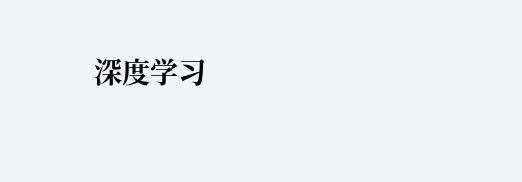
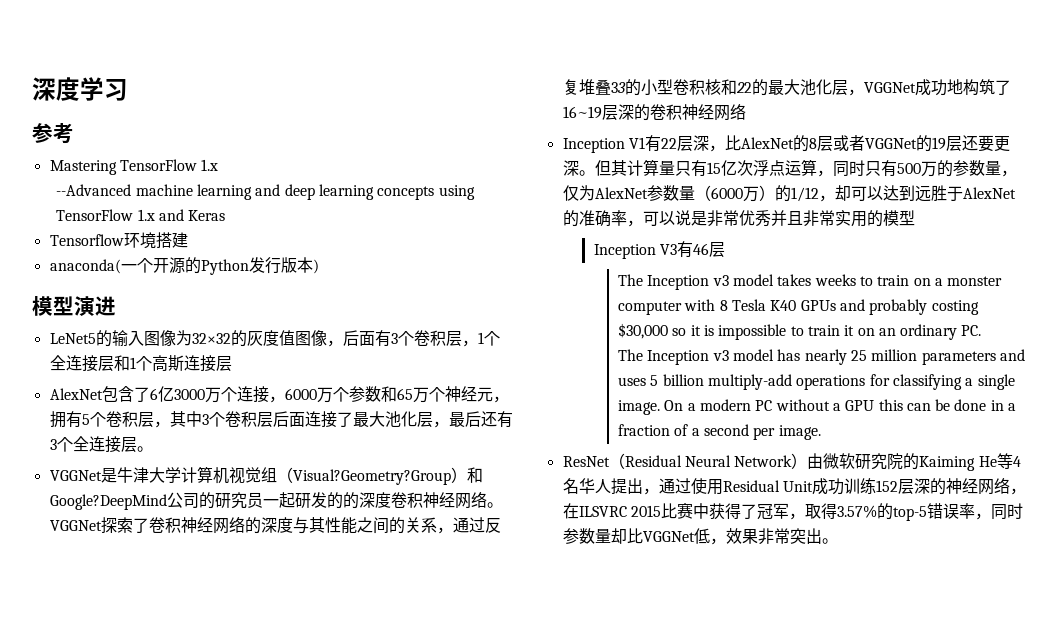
(206, 72) none -> [32,123,74,144] [49,159,219,175] [56,184,475,200] [56,209,226,221] [49,232,188,249] [49,257,319,275] [32,296,116,316] [49,330,500,347] [49,355,232,372] [49,386,509,403] [49,411,513,428] [49,436,153,453] [49,466,483,485] [49,491,503,510] [49,516,501,534] [562,79,1011,96] [562,103,746,121] [562,135,1010,153] [562,159,1017,177] [562,185,1016,202] [562,210,915,227] [593,241,725,259] [617,274,1003,290] [617,299,979,315] [617,323,982,340] [617,349,1025,365] [617,374,1015,390] [617,399,1017,415] [617,424,821,440] [562,453,1021,471] [562,477,1026,495] [562,502,1023,521] [562,528,838,545] // 参考 // Mastering TensorFlow 1.x // --Advanced machine learning and deep learning concepts using TensorFlow 1.x and Keras // Tensorflow环境搭建 // anaconda(一个开源的Python发行版本) // 模型演进 // LeNet5的输入图像为32×32的灰度值图像，后面有3个卷积层，1个全连接层和1个高斯连接层 // AlexNet包含了6亿3000万个连接，6000万个参数和65万个神经元，拥有5个卷积层，其中3个卷积层后面连接了最大池化层，最后还有3个全连接层。 // VGGNet是牛津大学计算机视觉组（Visual?Geometry?Group）和Google?DeepMind公司的研究员一起研发的的深度卷积神经网络。VGGNet探索了卷积神经网络的深度与其性能之间的关系，通过反复堆叠33的小型卷积核和22的最大池化层，VGGNet成功地构筑了16~19层深的卷积神经网络 // Inception V1有22层深，比AlexNet的8层或者VGGNet的19层还要更深。但其计算量只有15亿次浮点运算，同时只有500万的参数量，仅为AlexNet参数量（6000万）的1/12，却可以达到远胜于AlexNet的准确率，可以说是非常优秀并且非常实用的模型 // Inception V3有46层 // The Inception v3 model takes weeks to train on a monster computer with 8 Tesla K40 GPUs and probably costing $30,000 so it is impossible to train it on an ordinary PC. // The Inception v3 model has nearly 25 million parameters and uses 5 billion multiply-add operations for classifying a single image. On a modern PC without a GPU this can be done in a fraction of a second per image. // ResNet（Residual Neural Network）由微软研究院的Kaiming He等4名华人提出，通过使用Residual Unit成功训练152层深的神经网络，在ILSVRC 2015比赛中获得了冠军，取得3.57%的top-5错误率，同时参数量却比VGGNet低，效果非常突出。

